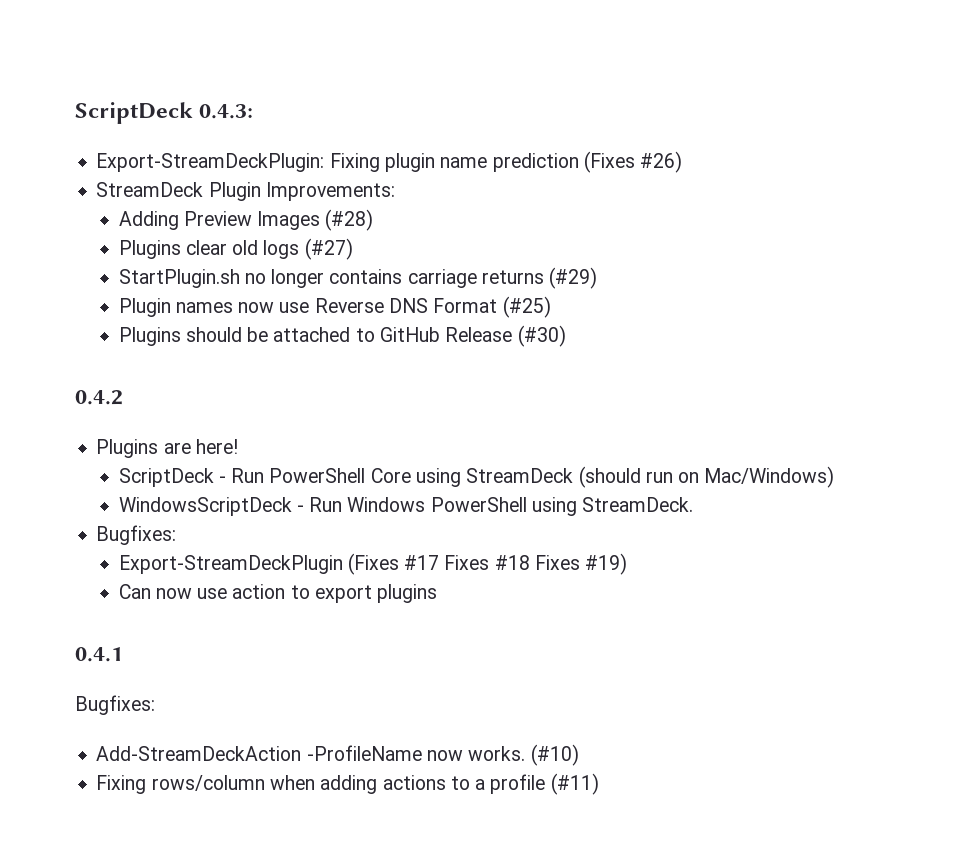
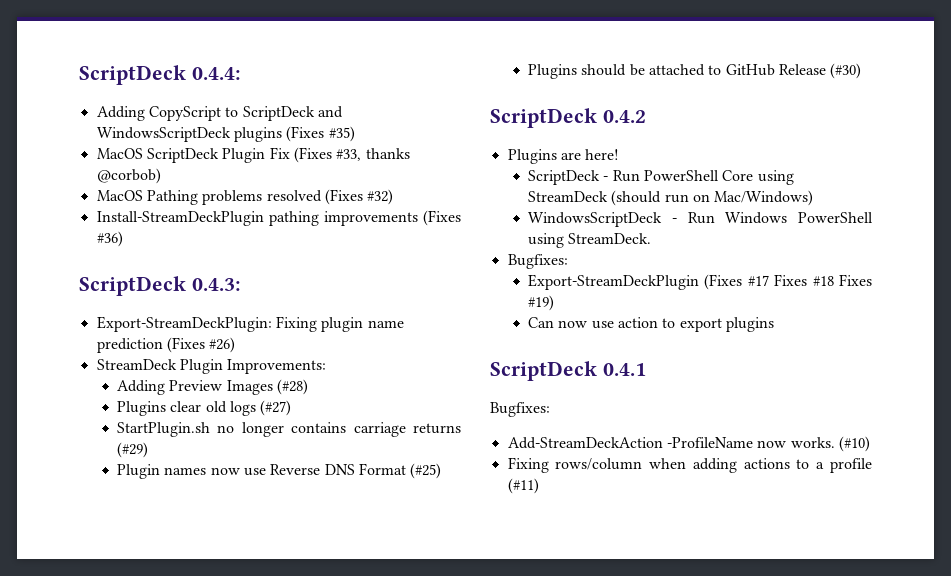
[75,102,193,124] ScriptDeck -> [79,65,241,85] [96,106,343,121] [96,126,355,142] [96,147,410,163] [96,168,161,184] [96,189,394,205] [96,210,461,226] [96,231,123,247] [79,276,186,296] ScriptDeck 0.4.4: // Adding CopyScript to ScriptDeck and WindowsScriptDeck plugins (Fixes #35) // MacOS ScriptDeck Plugin Fix (Fixes #33, thanks @corbob) // MacOS Pathing problems resolved (Fixes #32) // Install-StreamDeckPlugin pathing improvements (Fixes #36) // ScriptDeck
(566, 336) none -> [490,108,597,128] ScriptDeck
(438, 593) none -> [490,361,597,381] ScriptDeck

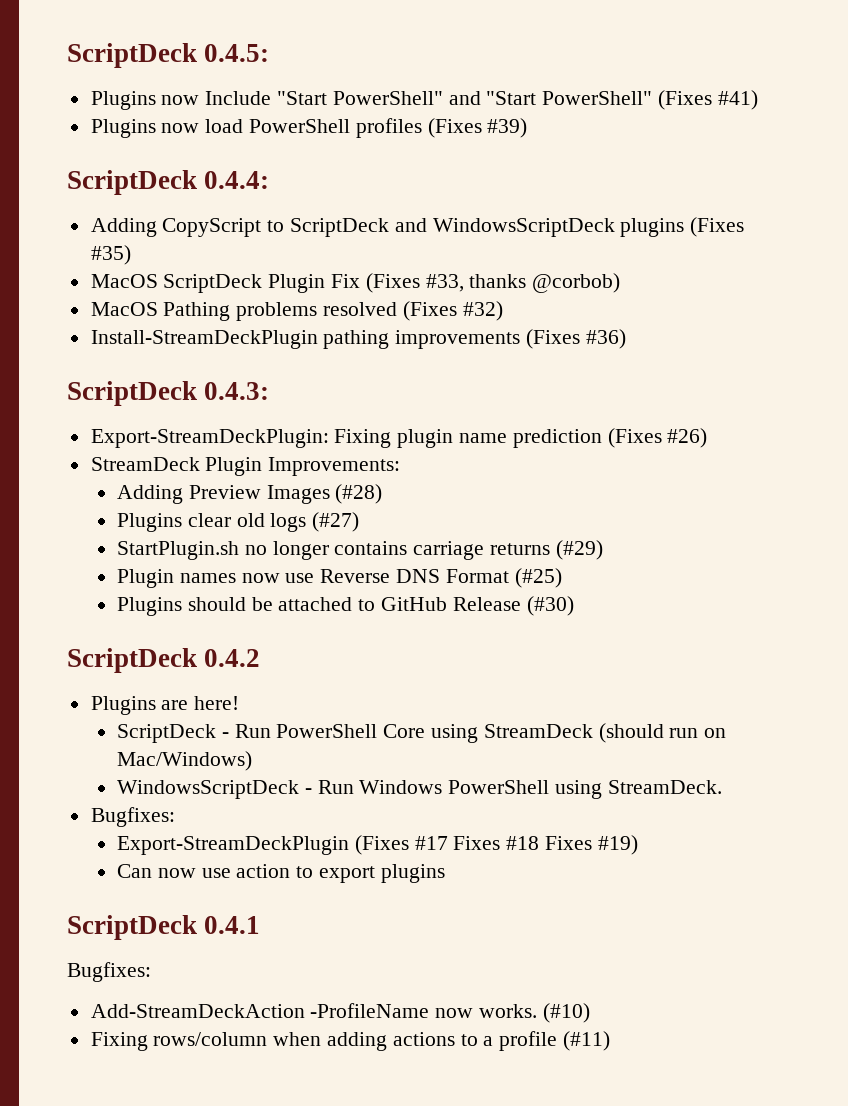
[79,65,186,85] ScriptDeck -> [67,43,270,68] [90,90,758,110] [90,118,528,138] [67,170,197,195] ScriptDeck 0.4.5: // Plugins now Include "Start PowerShell" and "Start PowerShell" (Fixes #41) // Plugins now load PowerShell profiles (Fixes #39) // ScriptDeck

